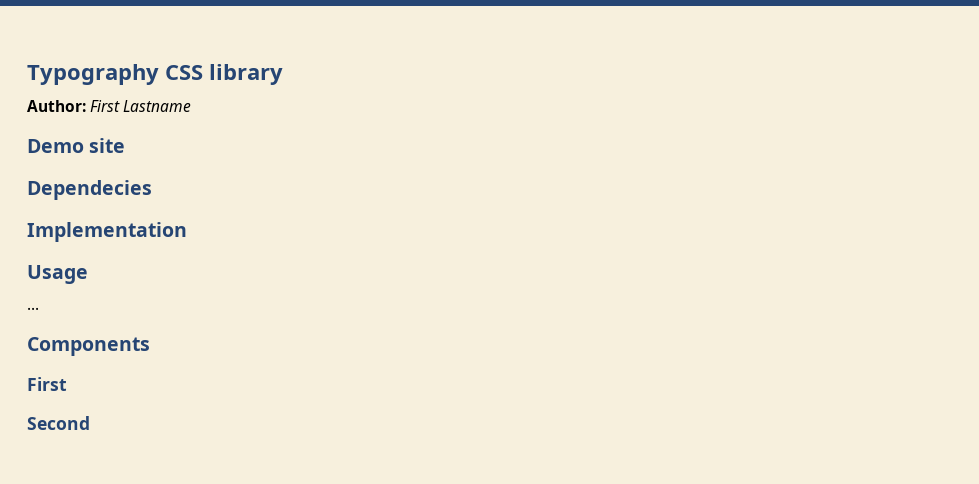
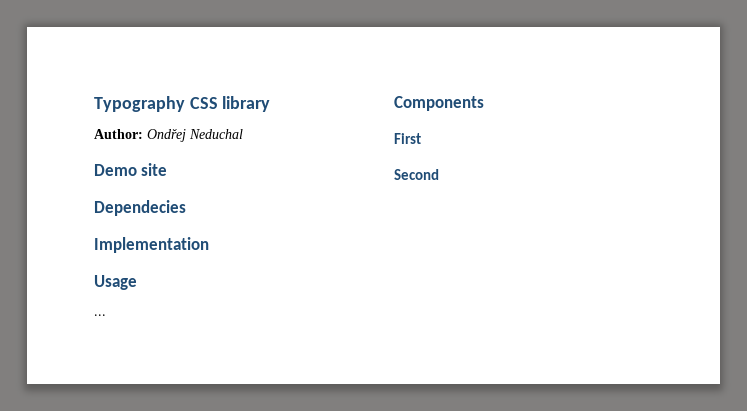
[90,100,192,112] First Lastname -> [147,129,243,142] Ondřej Neduchal

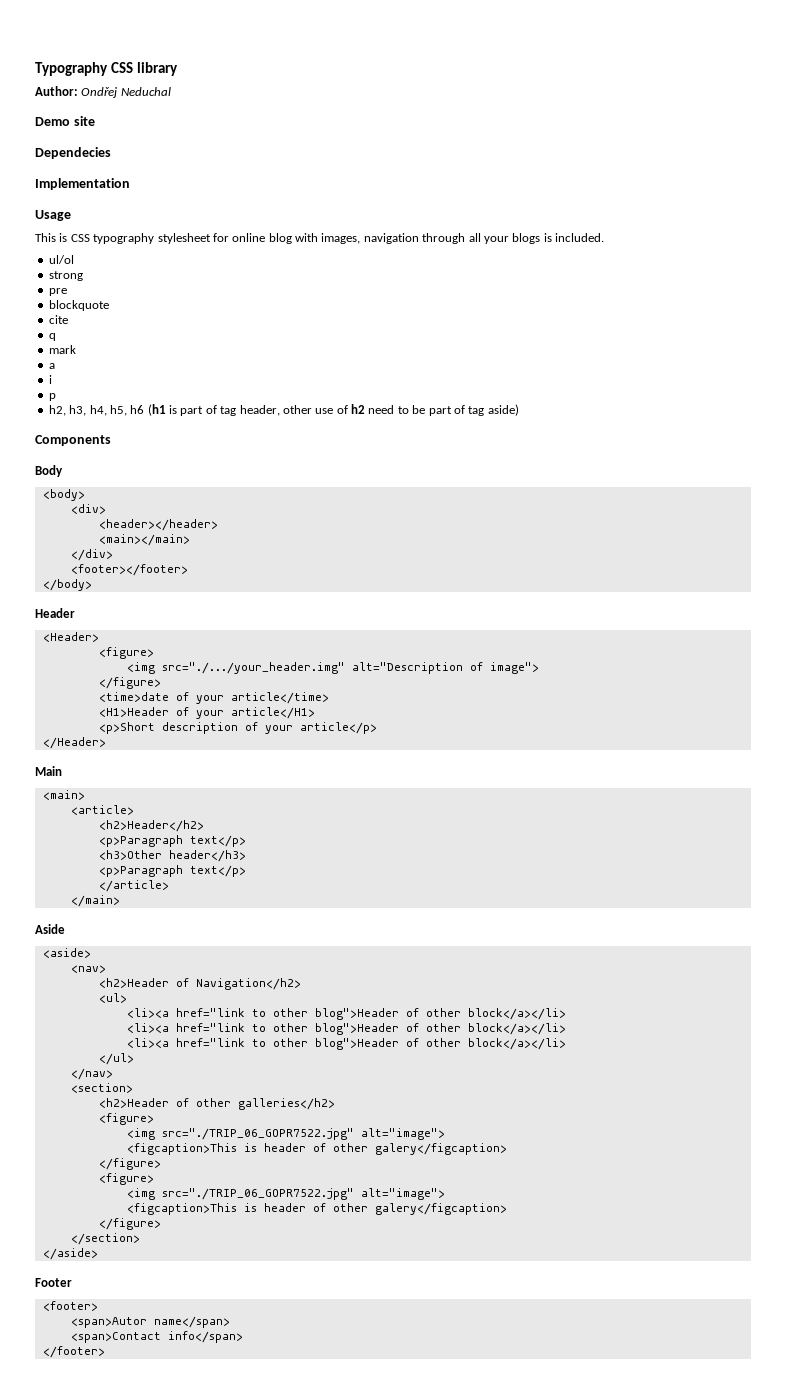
[94,314,106,316] [394,96,484,111] [394,133,421,144] [394,169,439,180] ... // Components // First // Second -> [35,233,604,244] [48,255,74,264] [48,271,83,281] [48,288,67,296] [48,300,109,311] [48,315,68,324] [48,333,56,341] [48,345,76,354] [48,363,55,369] [48,375,52,384] [48,393,56,401] [48,404,519,416] [35,435,111,446] [35,465,63,477] [42,489,85,501] [70,504,106,514] [98,519,218,531] [98,534,190,546] [70,549,113,561] [70,564,188,576] [42,579,92,591] [35,608,75,618] [42,632,99,642] [98,647,154,659] [126,662,539,674] [98,677,161,689] [98,692,329,704] [98,707,315,719] [98,722,377,734] [42,737,106,749] [35,766,62,776] [42,790,85,800] [70,805,134,815] [98,820,204,832] [98,835,246,847] [98,850,246,862] [98,865,246,877] [98,880,169,892] [70,895,120,907] [35,924,65,934] [42,948,91,958] [70,965,106,973] [98,978,301,990] [98,993,127,1003] [126,1008,566,1020] [126,1023,566,1035] [126,1038,566,1050] [98,1053,134,1065] [70,1068,113,1080] [70,1083,133,1093] [98,1098,335,1110] [98,1113,154,1125] [126,1128,445,1140] [126,1143,507,1155] [98,1158,161,1170] [98,1173,154,1185] [126,1188,445,1200] [126,1203,507,1215] [98,1218,161,1230] [70,1233,140,1245] [42,1248,98,1260] [35,1278,72,1287] [42,1301,98,1311] [70,1316,230,1328] [70,1331,243,1343] [42,1346,105,1358] This is CSS typography stylesheet for online blog with images, navigation through all your blogs is included. // ul/ol // strong // pre // blockquote // cite // q // mark // a // i // p // h2, h3, h4, h5, h6 (h1 is part of tag header, other use of h2 need to be part of tag aside) // Components // Body // <body> // <div> // <header></header> // <main></main> // </div> // <footer></footer> // </body> // Header // <Header> // <figure> // <img src="./.../your_header.img" alt="Description of image"> // </figure> // <time>date of your article</time> // <H1>Header of your article</H1> // <p>Short description of your article</p> // </Header> // Main // <main> // <article> // <h2>Header</h2> // <p>Paragraph text</p> // <h3>Other header</h3> // <p>Paragraph text</p> // </article> // </main> // Aside // <aside> // <nav> // <h2>Header of Navigation</h2> // <ul> // <li><a href="link to other blog">Header of other block</a></li> // <li><a href="link to other blog">Header of other block</a></li> // <li><a href="link to other blog">Header of other block</a></li> // </ul> // </nav> // <section> // <h2>Header of other galleries</h2> // <figure> // <img src="./TRIP_06_GOPR7522.jpg" alt="image"> // <figcaption>This is header of other galery</figcaption> // </figure> // <figure> // <img src="./TRIP_06_GOPR7522.jpg" alt="image"> // <figcaption>This is header of other galery</figcaption> // </figure> // </section> // </aside> // Footer // <footer> // <span>Autor name</span> // <span>Contact info</span> // </footer>

